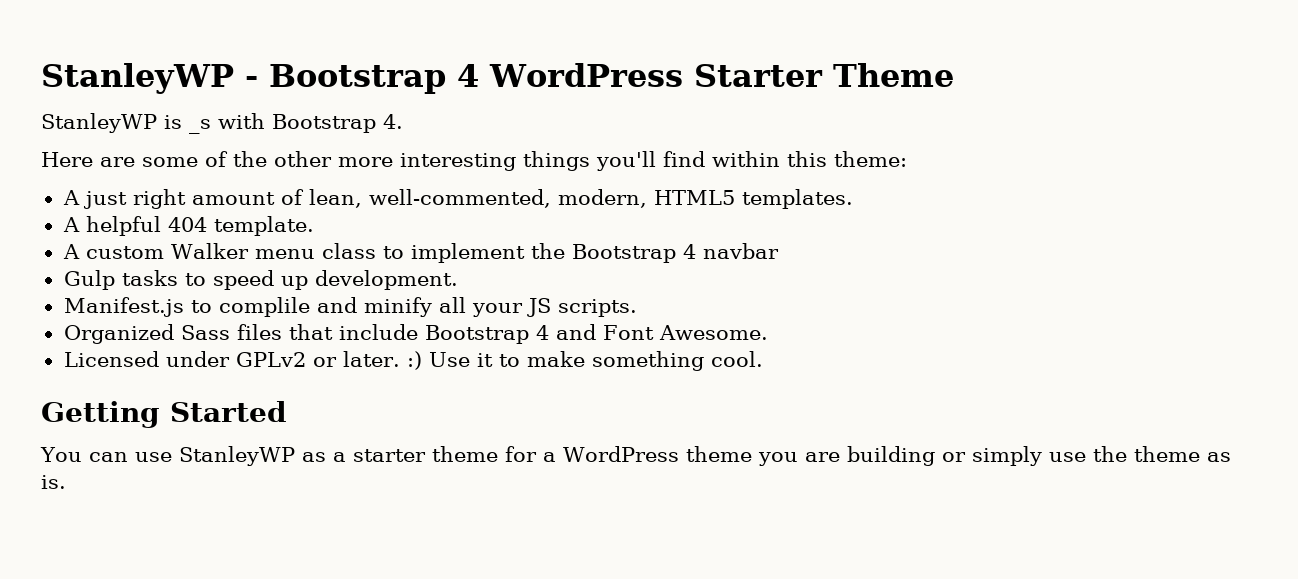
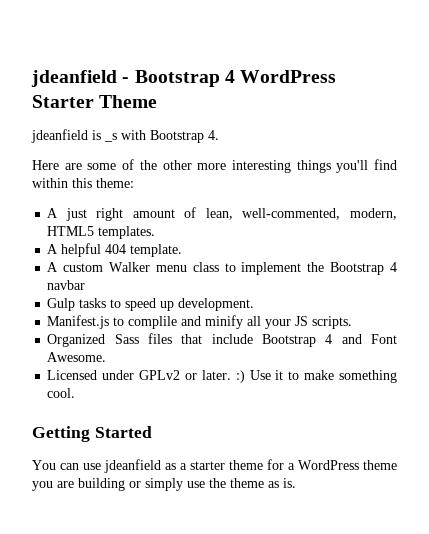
[41,63,234,94] StanleyWP -> [31,70,117,87] jdeanfield
[41,113,157,133] StanleyWP -> [31,129,88,143] jdeanfield
[178,446,295,466] StanleyWP -> [104,459,161,473] jdeanfield

